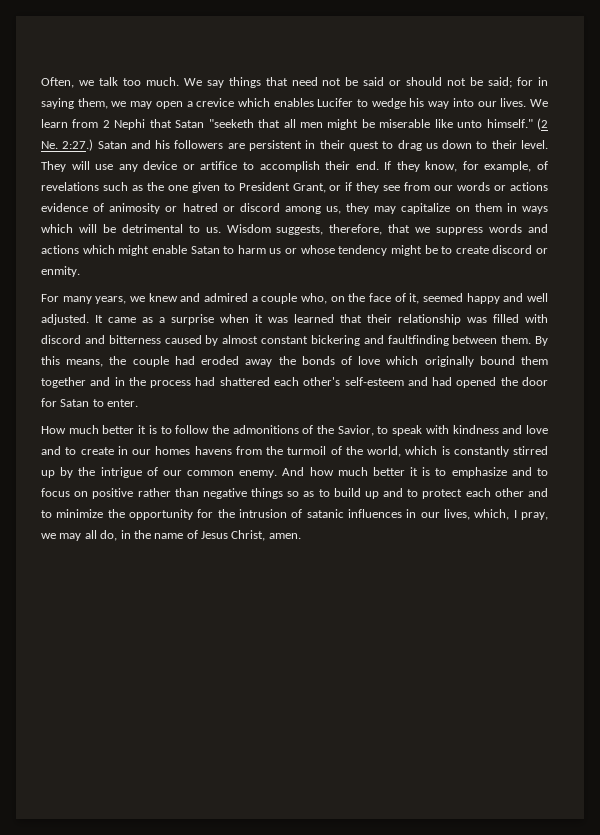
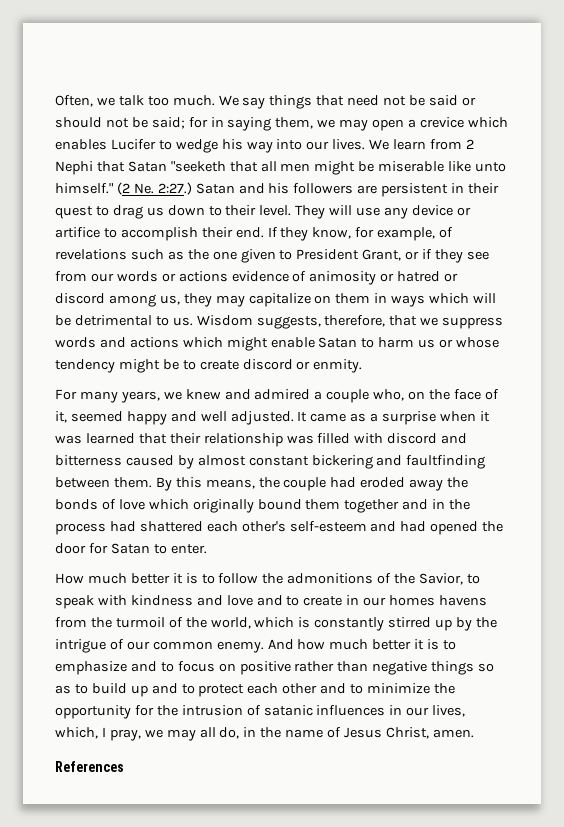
(301, 536) none -> [55,761,124,772] // References

